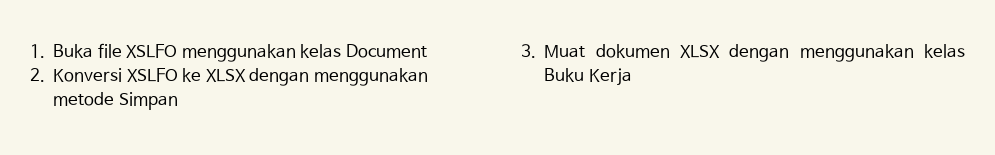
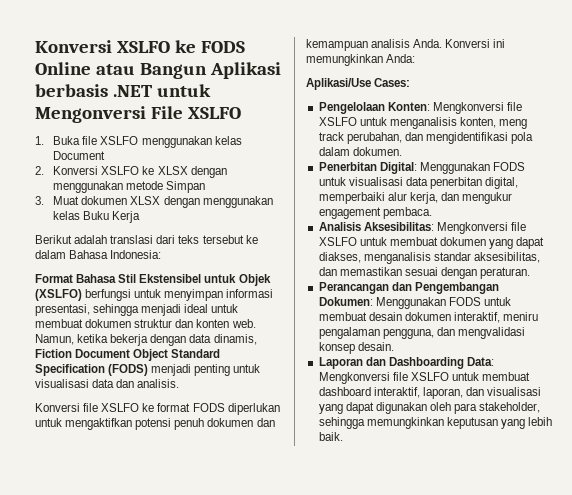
(30, 51) none -> [35,40,245,53] [35,62,281,79] [35,84,211,97] [35,106,241,123] Konversi XSLFO ke FODS Online atau Bangun Aplikasi berbasis .NET untuk Mengonversi File XSLFO //
(632, 77) none -> [35,235,258,244] [35,250,162,259] [35,274,271,286] [35,289,274,301] [35,304,239,316] [35,319,256,328] [35,334,257,346] [35,349,221,361] [35,364,261,376] [35,379,180,388] [35,403,280,415] [35,418,275,430] [306,39,506,51] [306,54,416,66] [306,78,411,90] [318,102,522,114] [318,117,528,129] [318,132,534,144] [318,147,402,156] [318,162,525,174] [318,177,519,189] [318,192,513,204] [318,207,432,219] [318,222,526,234] [318,237,545,249] [318,252,540,264] [318,267,531,279] [318,282,499,294] [318,297,511,309] [318,312,539,323] [318,327,525,339] [318,342,394,354] [318,357,494,369] [318,372,531,384] [318,387,542,399] [318,402,541,414] [318,417,553,429] [318,432,343,441] // Berikut adalah translasi dari teks tersebut ke dalam Bahasa Indonesia: // Format Bahasa Stil Ekstensibel untuk Objek (XSLFO) berfungsi untuk menyimpan informasi presentasi, sehingga menjadi ideal untuk membuat dokumen struktur dan konten web. Namun, ketika bekerja dengan data dinamis, Fiction Document Object Standard Specification (FODS) menjadi penting untuk visualisasi data dan analisis. // Konversi file XSLFO ke format FODS diperlukan untuk mengaktifkan potensi penuh dokumen dan kemampuan analisis Anda. Konversi ini memungkinkan Anda: // Aplikasi/Use Cases: // Pengelolaan Konten: Mengkonversi file XSLFO untuk menganalisis konten, meng track perubahan, dan mengidentifikasi pola dalam dokumen. // Penerbitan Digital: Menggunakan FODS untuk visualisasi data penerbitan digital, memperbaiki alur kerja, dan mengukur engagement pembaca. // Analisis Aksesibilitas: Mengkonversi file XSLFO untuk membuat dokumen yang dapat diakses, menganalisis standar aksesibilitas, dan memastikan sesuai dengan peraturan. // Perancangan dan Pengembangan Dokumen: Menggunakan FODS untuk membuat desain dokumen interaktif, meniru pengalaman pengguna, dan mengvalidasi konsep desain. // Laporan dan Dashboarding Data: Mengkonversi file XSLFO untuk membuat dashboard interaktif, laporan, dan visualisasi yang dapat digunakan oleh para stakeholder, sehingga memungkinkan keputusan yang lebih baik.

